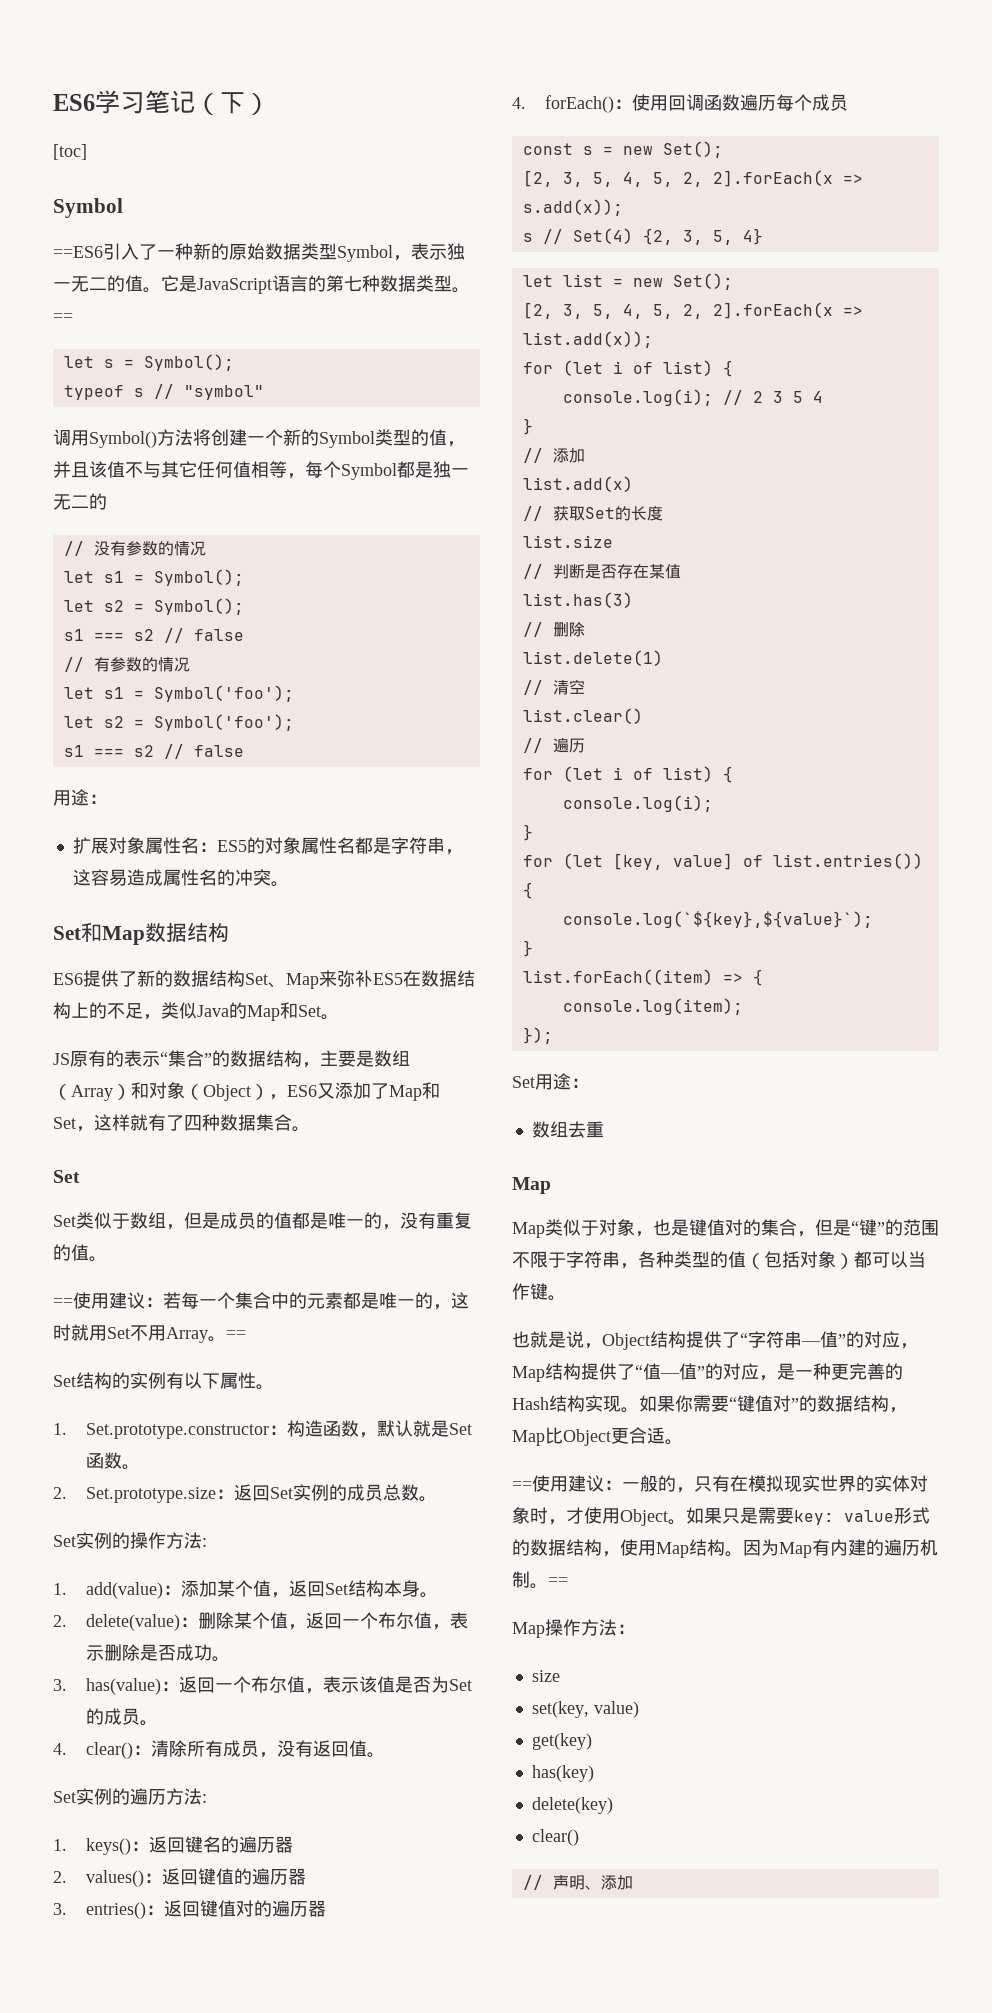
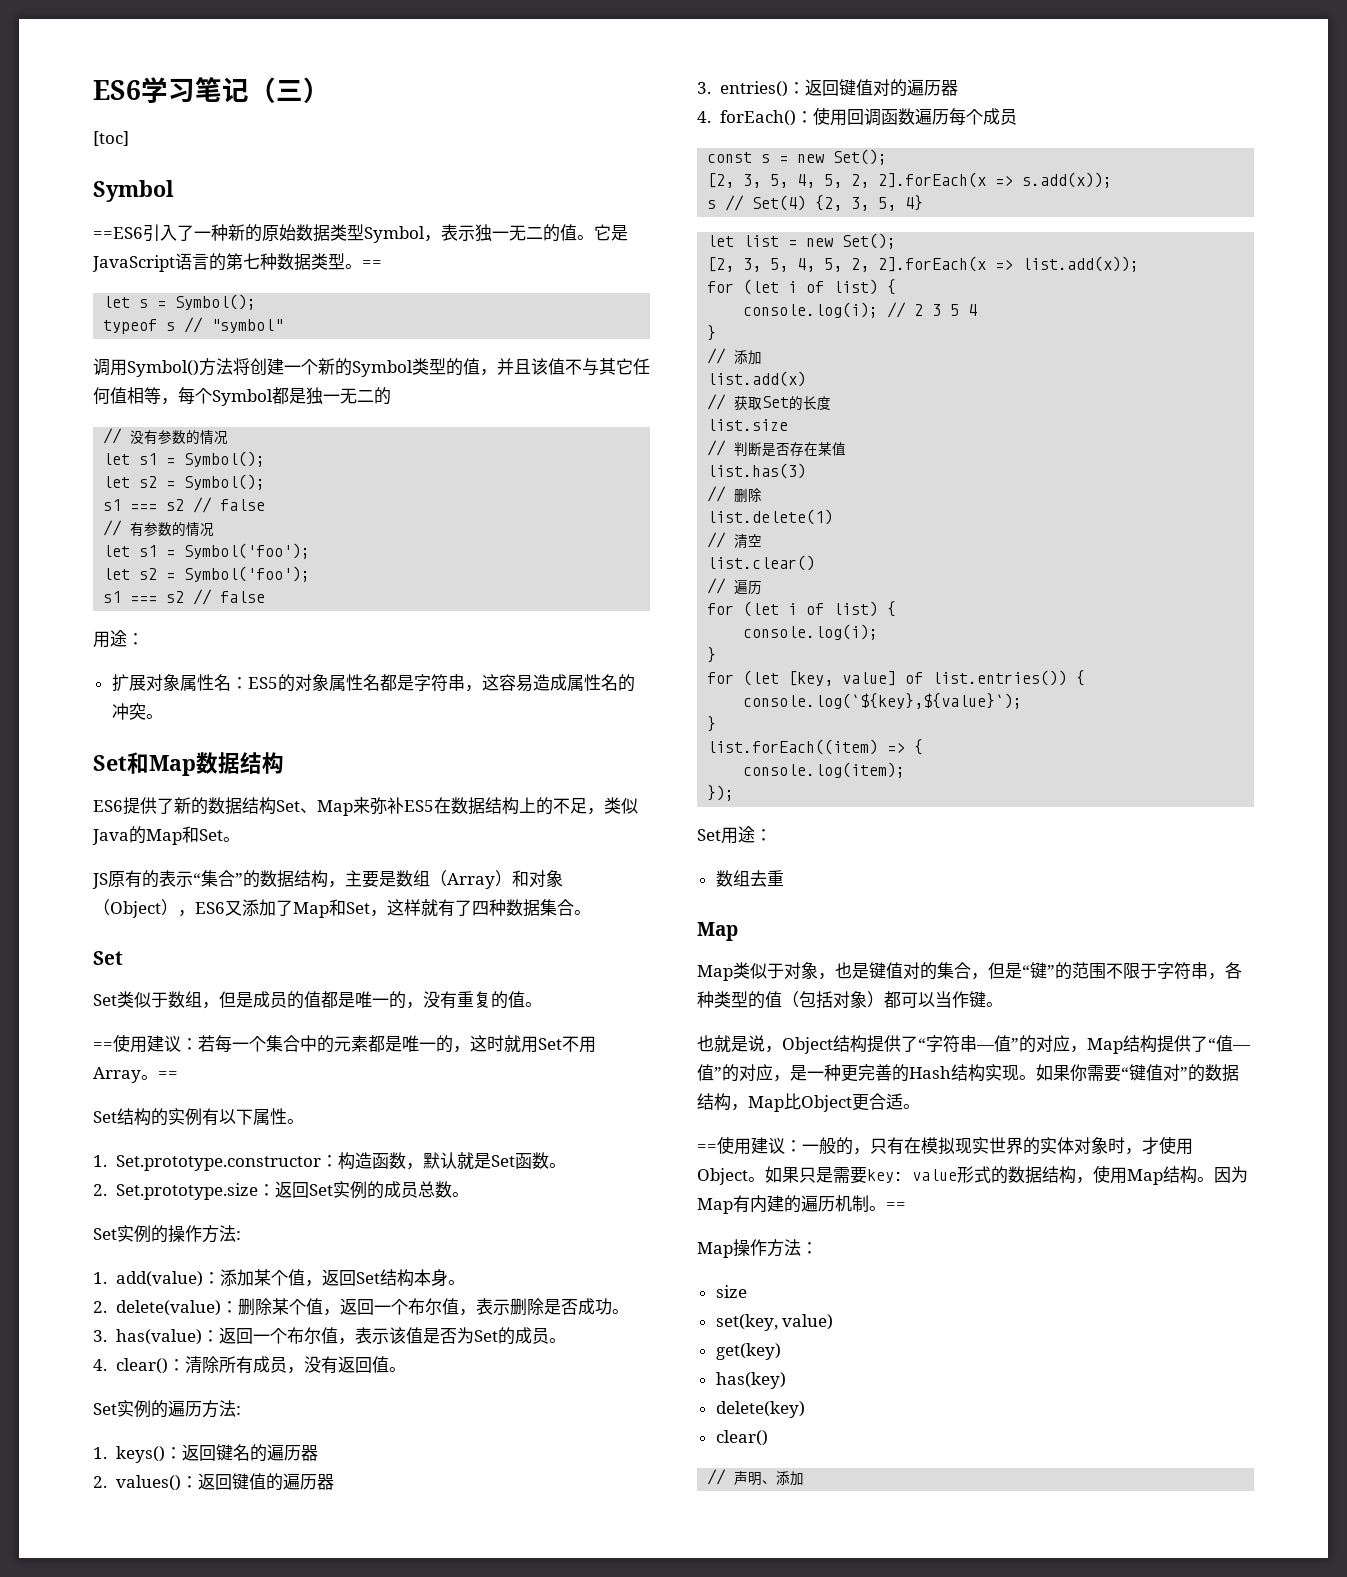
[220,92,245,114] 下 -> [276,80,303,101] 三

